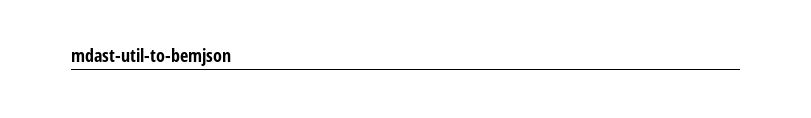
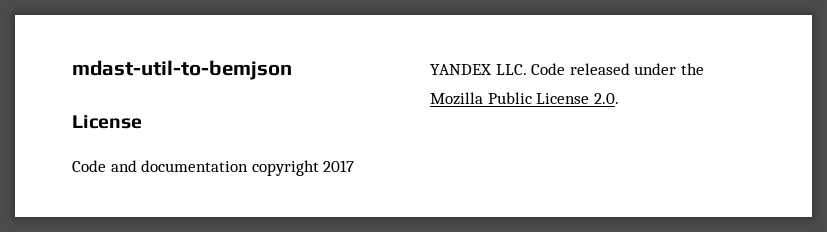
(231, 57) none -> [72,115,142,129] [72,160,355,176] [430,63,704,75] [430,92,619,105] // License // Code and documentation copyright 2017 YANDEX LLC. Code released under the Mozilla Public License 2.0.

